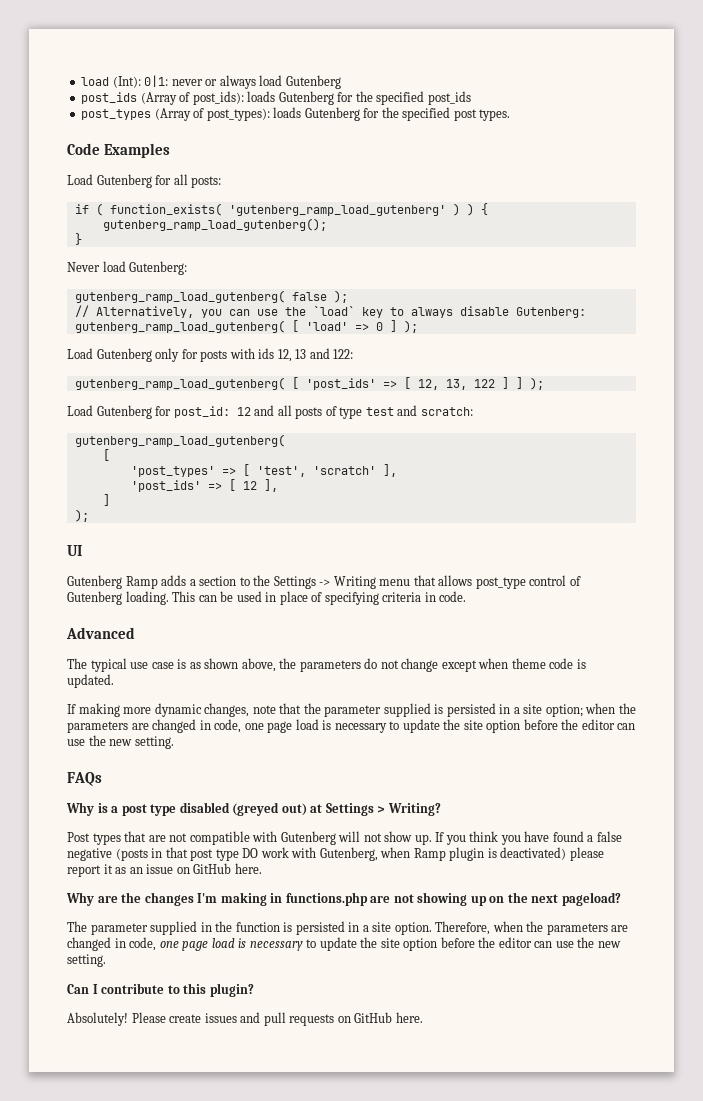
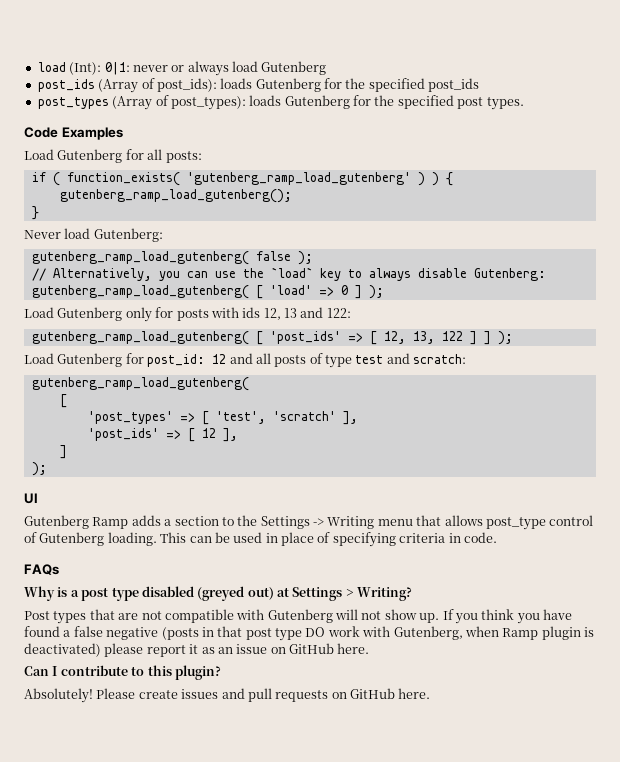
[66,627,135,639] [67,658,586,672] [67,674,114,688] [67,703,636,717] [67,719,636,733] [67,735,174,749] // Advanced // The typical use case is as shown above, the parameters do not change except when theme code is updated. // If making more dynamic changes, note that the parameter supplied is persisted in a site option; when the parameters are changed in code, one page load is necessary to update the site option before the editor can use the new setting. -> (497, 537) none
[66,892,621,906] [67,921,629,935] [67,937,621,951] [67,954,106,967] // Why are the changes I'm making in functions.php are not showing up on the next pageload? // The parameter supplied in the function is persisted in a site option. Therefore, when the parameters are changed in code, one page load is necessary to update the site option before the editor can use the new setting. -> (370, 648) none

